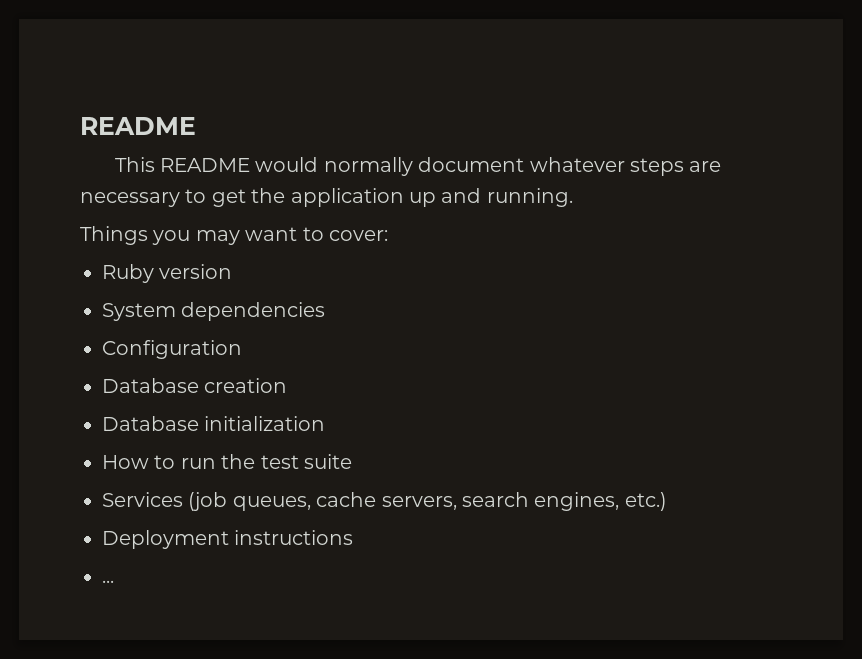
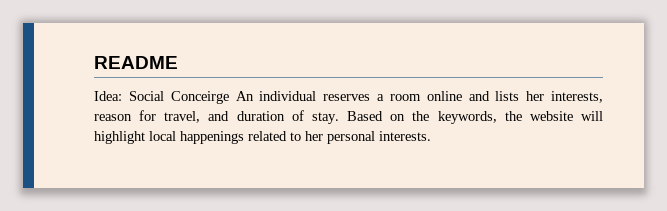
[114,157,722,176] [80,188,573,207] [80,226,388,245] [102,264,233,283] [102,302,326,321] [102,340,242,359] [102,378,288,393] [102,416,326,431] [102,454,352,469] [102,492,667,511] [102,530,354,549] [102,580,114,583] This README would normally document whatever steps are necessary to get the application up and running. // Things you may want to cover: // Ruby version // System dependencies // Configuration // Database creation // Database initialization // How to run the test suite // Services (job queues, cache servers, search engines, etc.) // Deployment instructions // ... -> [94,91,603,104] [94,110,603,124] [94,131,431,144] Idea: Social Conceirge An individual reserves a room online and lists her interests, reason for travel, and duration of stay. Based on the keywords, the website will highlight local happenings related to her personal interests.

